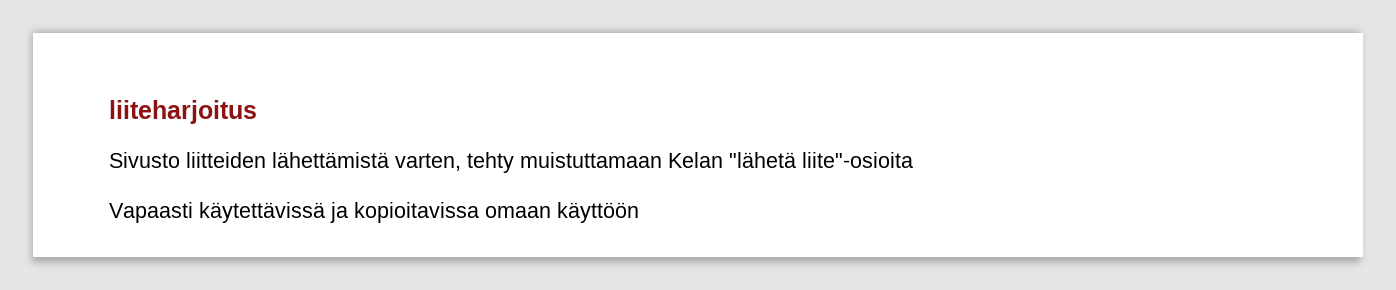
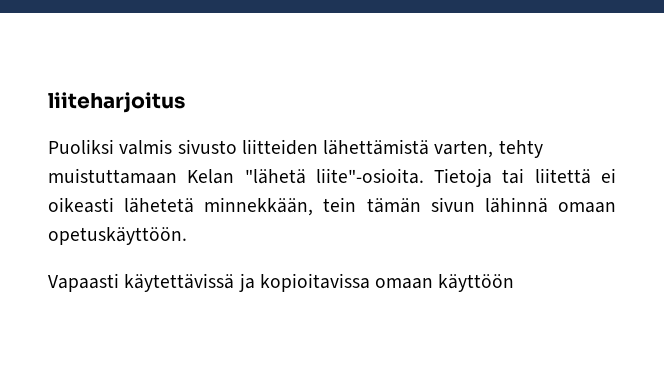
[109,152,180,168] Sivusto -> [48,139,237,155] Puoliksi valmis sivusto
[802,152,913,168] liite"-osioita -> [315,168,616,187] [48,197,617,216] [48,227,187,245] liite"-osioita. Tietoja tai liitettä ei oikeasti lähetetä minnekkään, tein tämän sivun lähinnä omaan opetuskäyttöön.

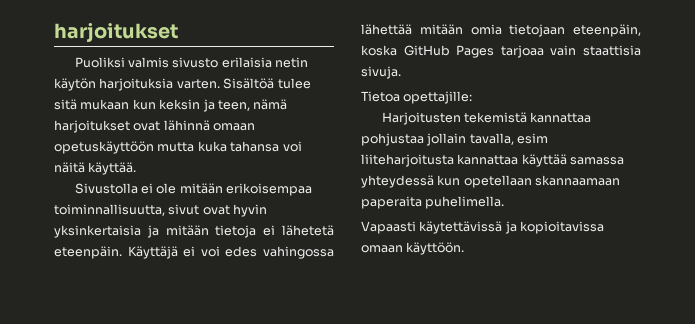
[48,92,185,113] liiteharjoitus -> [54,22,178,42] harjoitukset
[241,139,543,158] [48,168,616,187] [48,197,617,216] [48,227,187,245] liitteiden lähettämistä varten, tehty muistuttamaan Kelan "lähetä liite"-osioita. Tietoja tai liitettä ei oikeasti lähetetä minnekkään, tein tämän sivun lähinnä omaan opetuskäyttöön. -> [221,57,309,68] [54,78,311,91] [54,99,288,112] [54,120,256,133] [54,141,302,154] [54,162,137,175] [74,183,313,196] [54,204,268,217] [54,225,334,238] [54,246,334,259] [361,24,641,37] [361,45,641,58] [361,66,401,79] [361,91,473,104] [381,112,592,125] [361,133,549,146] [361,154,625,167] [361,175,621,188] [361,196,505,209] erilaisia netin käytön harjoituksia varten. Sisältöä tulee sitä mukaan kun keksin ja teen, nämä harjoitukset ovat lähinnä omaan opetuskäyttöön mutta kuka tahansa voi näitä käyttää. // Sivustolla ei ole mitään erikoisempaa toiminnallisuutta, sivut ovat hyvin yksinkertaisia ja mitään tietoja ei lähetetä eteenpäin. Käyttäjä ei voi edes vahingossa lähettää mitään omia tietojaan eteenpäin, koska GitHub Pages tarjoaa vain staattisia sivuja. // Tietoa opettajille: // Harjoitusten tekemistä kannattaa pohjustaa jollain tavalla, esim liiteharjoitusta kannattaa käyttää samassa yhteydessä kun opetellaan skannaamaan paperaita puhelimella.
[438,274,515,292] käyttöön -> [406,242,465,255] käyttöön.

